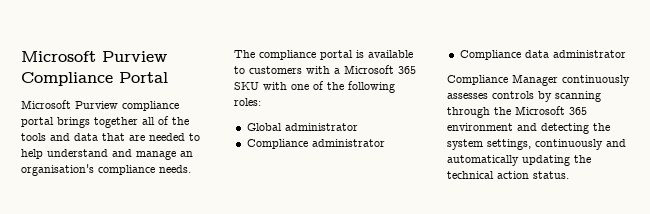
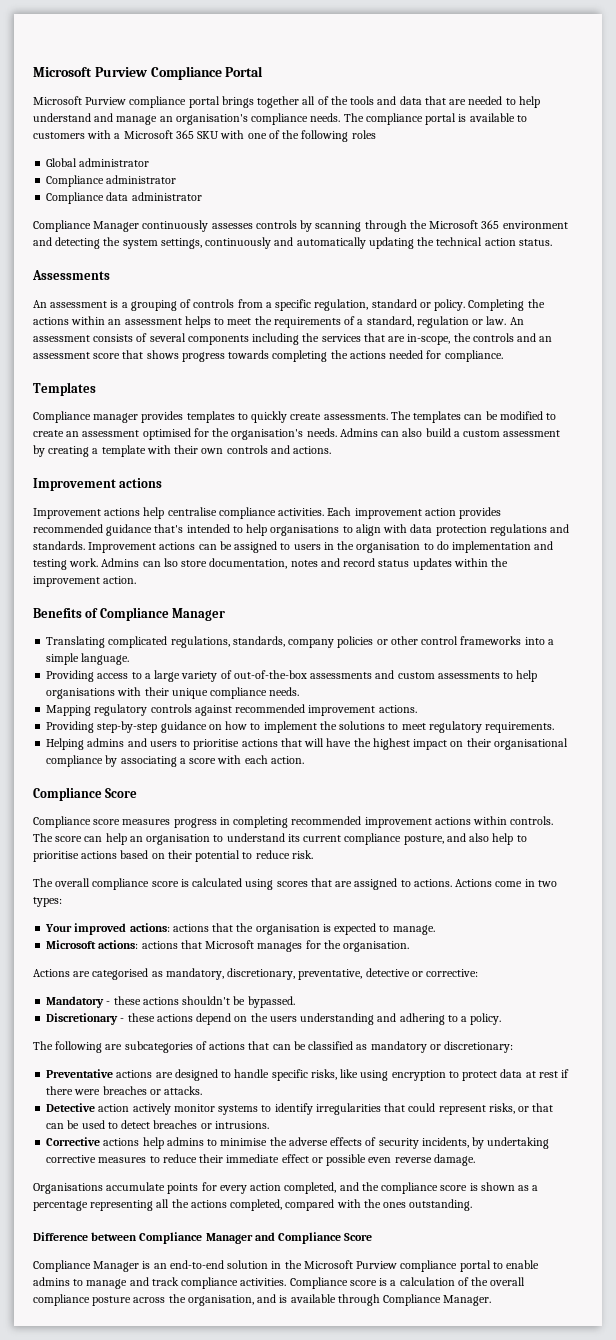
[234,98,261,106] roles: -> [351,130,376,139] roles
(569, 175) none -> [32,270,110,280] [33,299,545,311] [33,316,524,328] [33,333,553,345] [33,350,503,362] [33,382,96,396] [33,411,557,423] [33,428,561,440] [33,445,332,457] [33,478,163,491] [33,507,502,519] [33,524,570,536] [33,541,554,553] [33,558,509,570] [33,576,137,587] [33,607,226,621] [46,636,554,648] [46,653,130,665] [46,670,538,682] [46,687,300,699] [46,704,417,716] [46,721,555,733] [46,738,568,750] [46,755,304,767] [33,787,138,801] [33,816,554,828] [33,833,527,845] [33,850,313,862] [33,878,557,890] [33,897,62,907] [45,923,435,935] [46,940,410,952] [33,968,479,980] [46,996,295,1008] [46,1013,502,1025] [33,1041,514,1053] [46,1069,570,1081] [46,1086,203,1095] [46,1103,554,1115] [46,1120,269,1129] [46,1137,550,1149] [46,1154,475,1166] [33,1182,539,1194] [33,1199,473,1211] [33,1232,373,1244] [33,1260,540,1272] [33,1277,526,1289] [33,1294,492,1306] // Assessments // An assessment is a grouping of controls from a specific regulation, standard or policy. Completing the actions within an assessment helps to meet the requirements of a standard, regulation or law. An assessment consists of several components including the services that are in-scope, the controls and an assessment score that shows progress towards completing the actions needed for compliance. // Templates // Compliance manager provides templates to quickly create assessments. The templates can be modified to create an assessment optimised for the organisation's needs. Admins can also build a custom assessment by creating a template with their own controls and actions. // Improvement actions // Improvement actions help centralise compliance activities. Each improvement action provides recommended guidance that's intended to help organisations to align with data protection regulations and standards. Improvement actions can be assigned to users in the organisation to do implementation and testing work. Admins can lso store documentation, notes and record status updates within the improvement action. // Benefits of Compliance Manager // Translating complicated regulations, standards, company policies or other control frameworks into a simple language. // Providing access to a large variety of out-of-the-box assessments and custom assessments to help organisations with their unique compliance needs. // Mapping regulatory controls against recommended improvement actions. // Providing step-by-step guidance on how to implement the solutions to meet regulatory requirements. // Helping admins and users to prioritise actions that will have the highest impact on their organisational compliance by associating a score with each action. // Compliance Score // Compliance score measures progress in completing recommended improvement actions within controls. The score can help an organisation to understand its current compliance posture, and also help to prioritise actions based on their potential to reduce risk. // The overall compliance score is calculated using scores that are assigned to actions. Actions come in two types: // Your improved actions: actions that the organisation is expected to manage. // Microsoft actions: actions that Microsoft manages for the organisation. // Actions are categorised as mandatory, discretionary, preventative, detective or corrective: // Mandatory - these actions shouldn't be bypassed. // Discretionary - these actions depend on the users understanding and adhering to a policy. // The following are subcategories of actions that can be classified as mandatory or discretionary: // Preventative actions are designed to handle specific risks, like using encryption to protect data at rest if there were breaches or attacks. // Detective action actively monitor systems to identify irregularities that could represent risks, or that can be used to detect breaches or intrusions. // Corrective actions help admins to minimise the adverse effects of security incidents, by undertaking corrective measures to reduce their immediate effect or possible even reverse damage. // Organisations accumulate points for every action completed, and the compliance score is shown as a percentage representing all the actions completed, compared with the ones outstanding. // Difference between Compliance Manager and Compliance Score // Compliance Manager is an end-to-end solution in the Microsoft Purview compliance portal to enable admins to manage and track compliance activities. Compliance score is a calculation of the overall compliance posture across the organisation, and is available through Compliance Manager.

